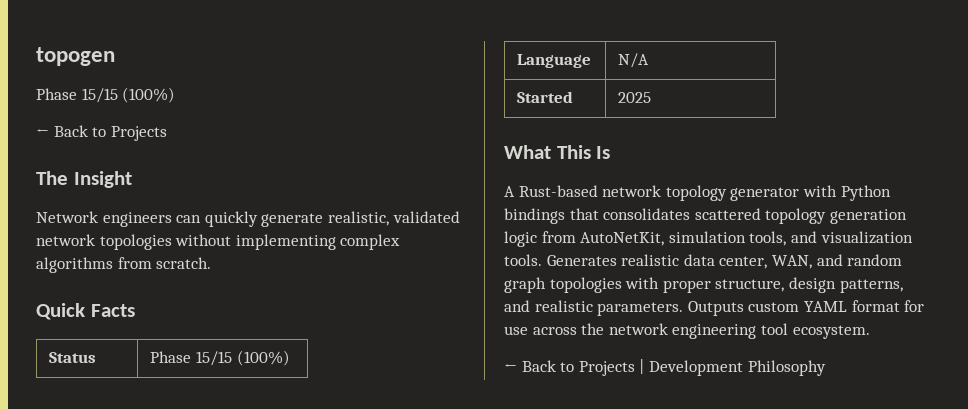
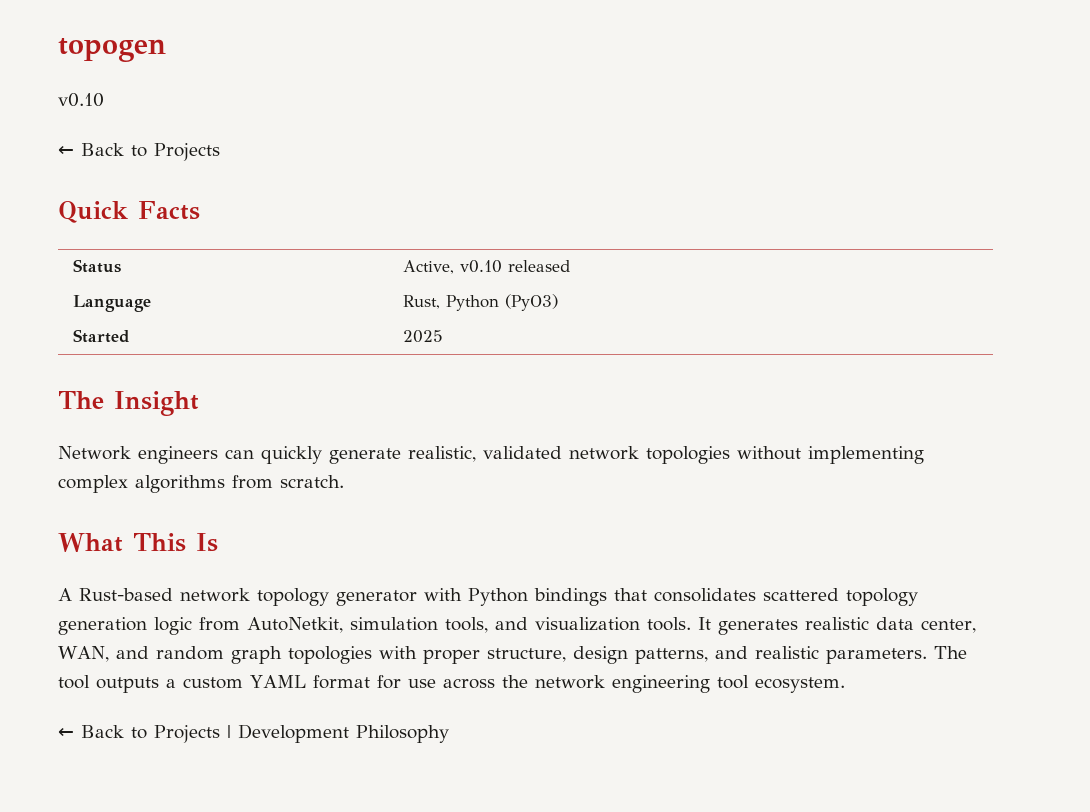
[36,87,176,103] [36,125,167,141] Phase 15/15 (100%) // ← Back to Projects -> [58,93,104,107] [58,143,220,161] [58,201,200,223] [72,259,121,273] [402,260,570,274] [72,295,151,312] [402,294,558,311] [72,329,130,343] [402,330,443,343] v0.10 // ← Back to Projects // Quick Facts // Status | Active, v0.10 released // Language | Rust, Python (PyO3) // Started | 2025
[36,303,135,320] [49,352,97,363] [150,350,290,366] [517,54,592,68] [618,53,650,68] [517,91,574,103] [618,92,652,103] // Quick Facts // Status | Phase 15/15 (100%) // Language | N/A // Started | 2025 -> (344, 481) none
[580,232,665,246] AutoNetKit, -> [247,617,343,633] AutoNetkit,
[546,255,617,266] Generates -> [698,617,798,635] It generates
[687,301,744,316] Outputs -> [933,646,967,659] [58,675,176,693] The tool outputs a

